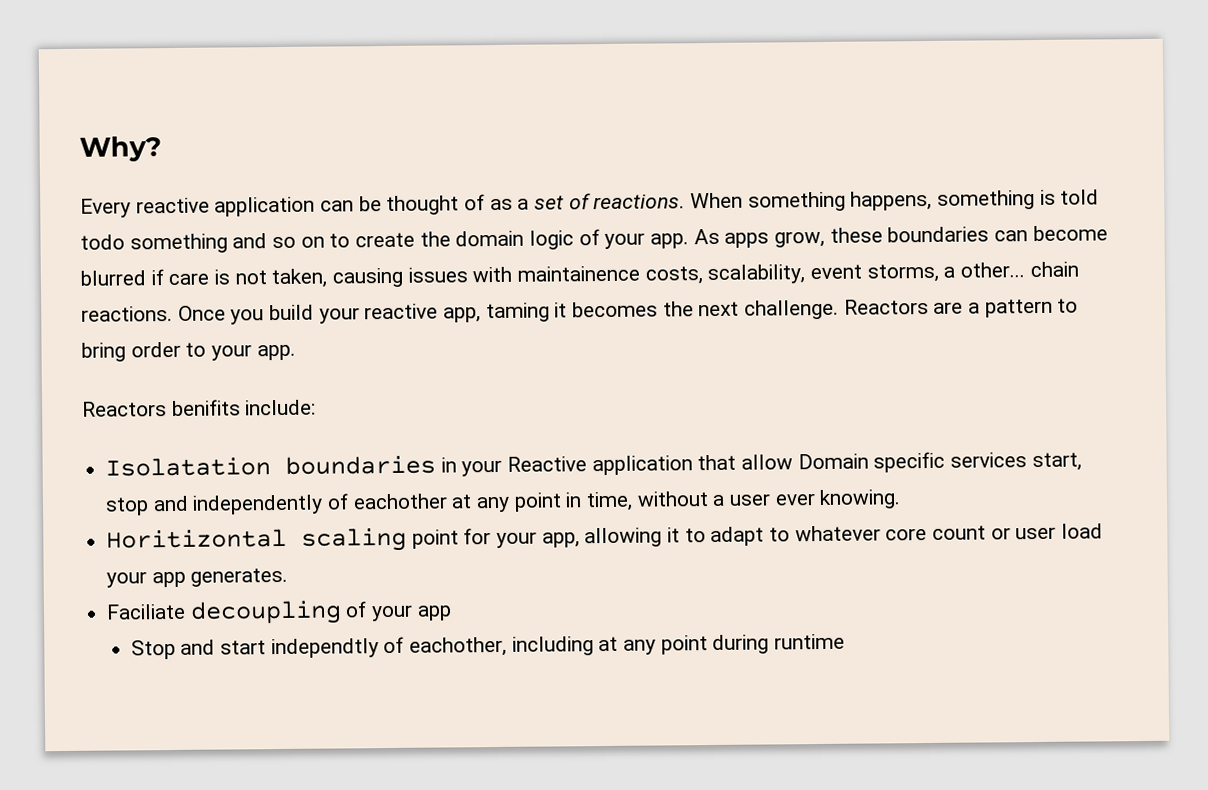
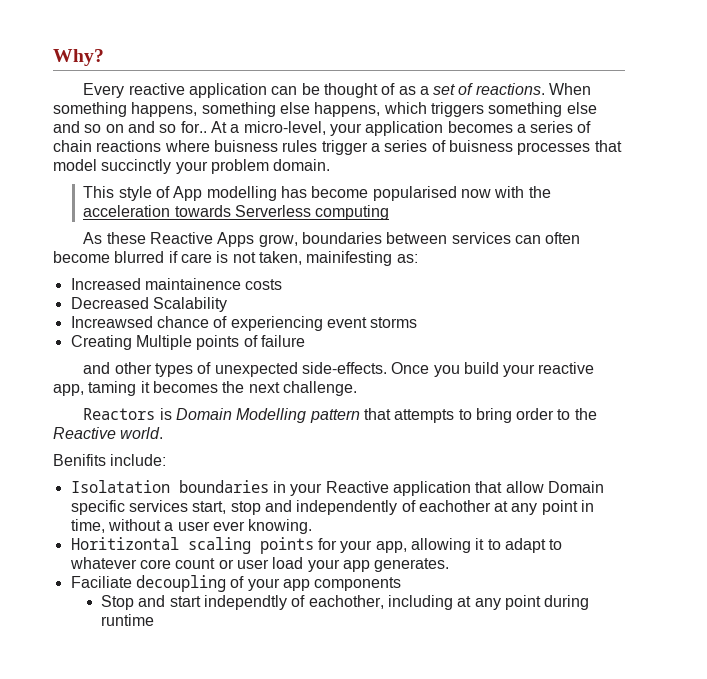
[1039,189,1100,205] [80,226,1029,254] is told todo something and so on to create the domain logic of your app. As apps grow, these boundaries can -> [279,102,597,117] [53,121,592,136] [53,140,622,155] [53,159,331,174] [83,186,551,201] [83,205,390,220] [83,232,581,247] else happens, which triggers something else and so on and so for.. At a micro-level, your application becomes a series of chain reactions where buisness rules trigger a series of buisness processes that model succinctly your problem domain. // This style of App modelling has become popularised now with the acceleration towards Serverless computing // As these Reactive Apps grow, boundaries between services can often
[332,261,1079,288] [81,305,173,322] causing issues with maintainence costs, scalability, event storms, a other... chain reactions. -> [306,251,418,266] [70,278,283,290] [70,297,227,312] [70,316,418,331] [70,335,305,350] [83,362,387,377] mainifesting as: // Increased maintainence costs // Decreased Scalability // Increawsed chance of experiencing event storms // Creating Multiple points of failure // and other types of unexpected side-effects.
[843,298,1079,318] [81,341,296,362] [82,399,241,417] Reactors are a pattern to bring order to your app. // Reactors benifits -> [83,408,597,423] [53,427,164,439] [53,454,106,466] // Reactors is Domain Modelling pattern that attempts to bring order to the Reactive world. // Benifits
[411,529,459,549] point -> [259,537,314,554] points
(452, 613) none -> [314,577,402,591] components

